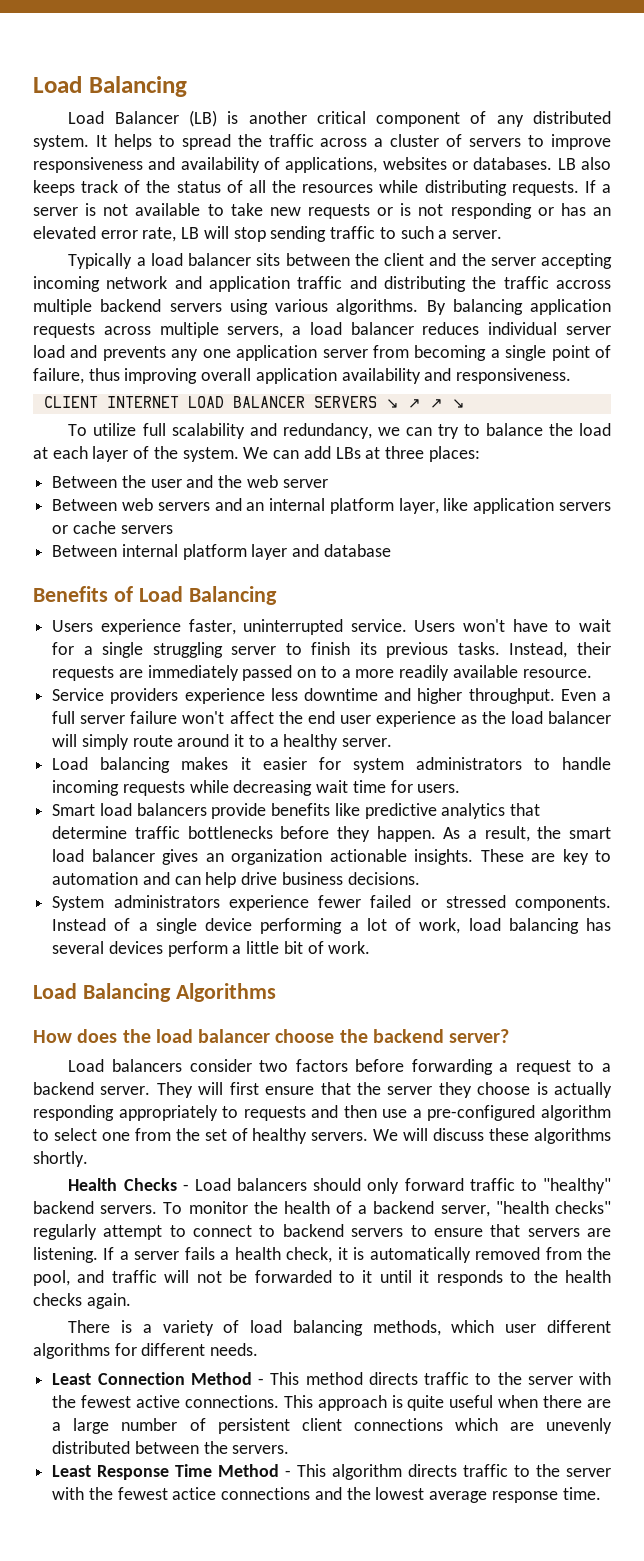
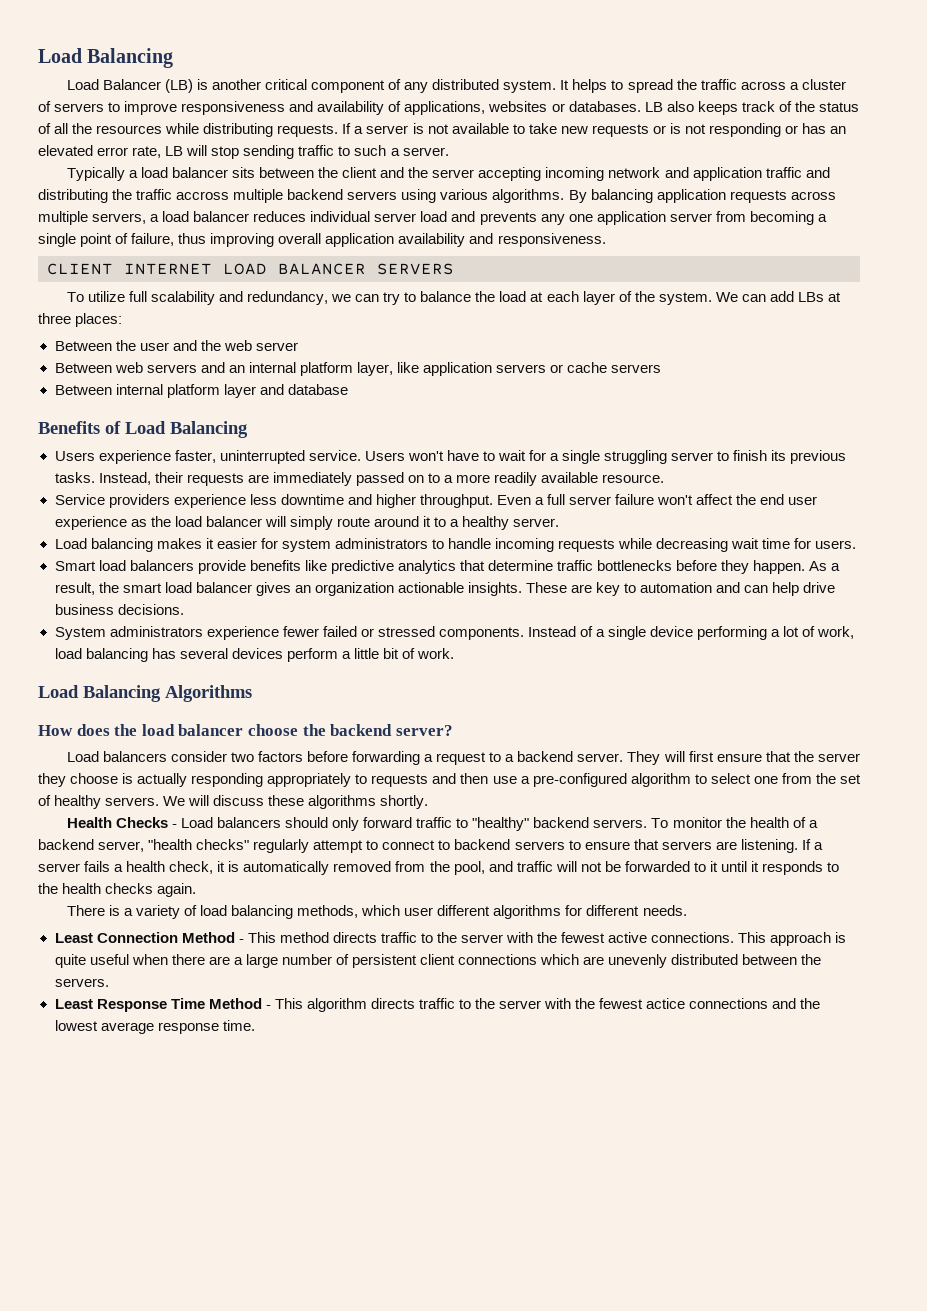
[385,399,465,408] ↘ ↗ ↗ ↘ -> (454, 269) none

